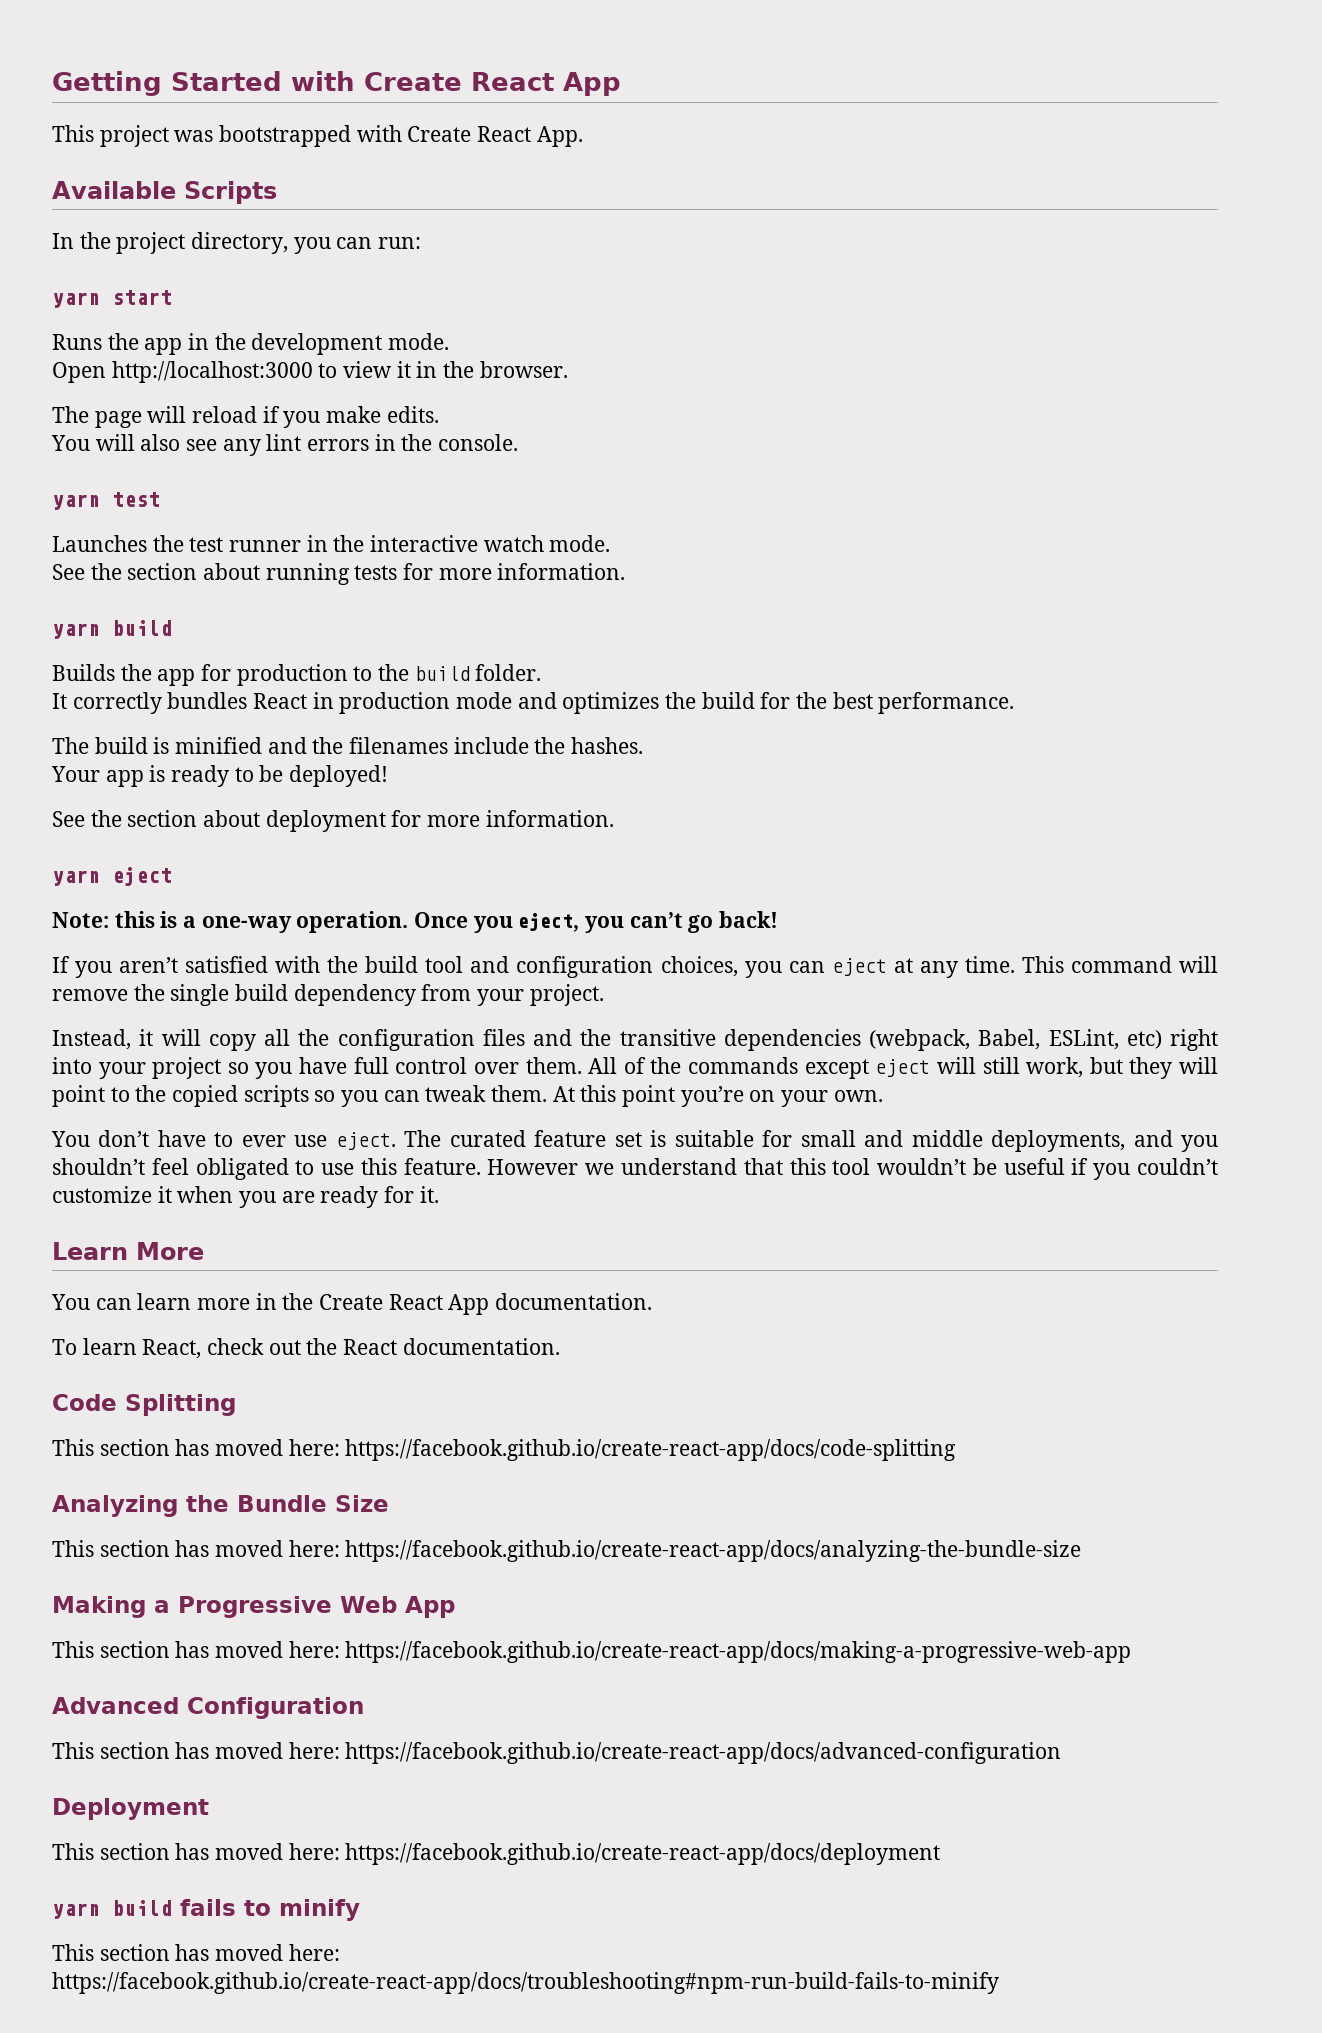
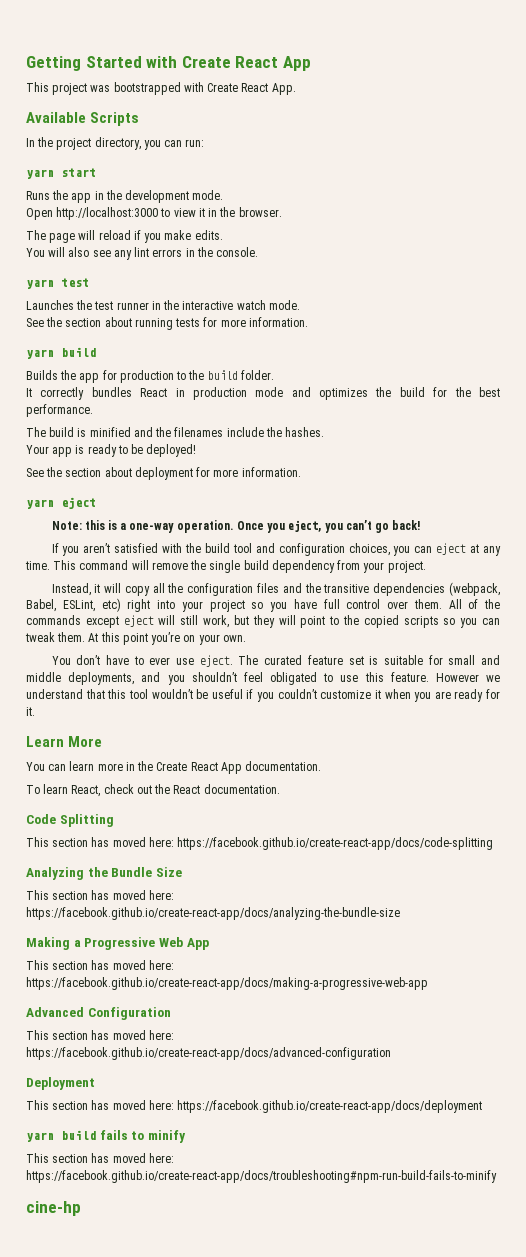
(999, 1983) none -> [26,1201,81,1216] // cine-hp

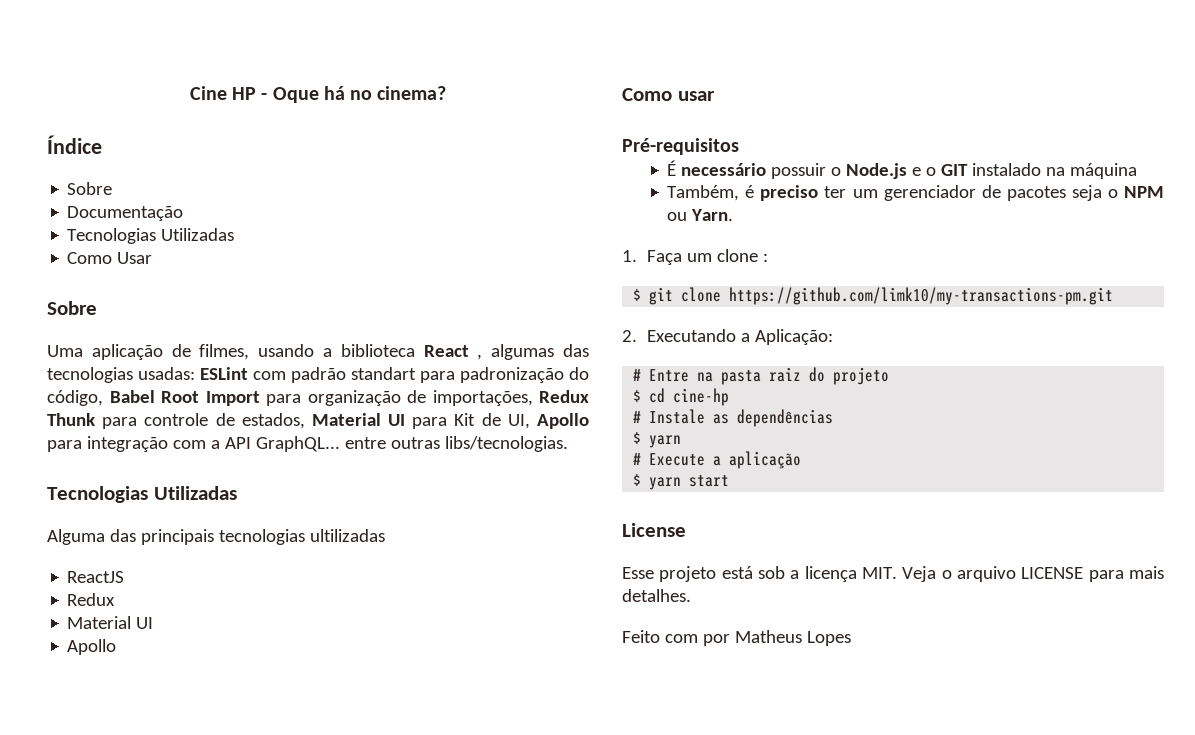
[26,56,311,71] [26,82,296,95] [26,112,140,126] [26,137,205,150] [26,168,96,179] [26,190,224,203] [26,207,282,220] [26,230,223,243] [26,247,259,260] [26,278,89,289] [26,300,300,310] [26,317,308,330] [26,347,96,359] [26,370,274,383] [26,387,500,400] [26,404,93,417] [26,427,325,437] [26,444,197,457] [26,467,301,480] [26,497,96,509] [51,520,421,533] [51,543,502,556] [25,560,426,573] [51,582,500,596] [26,598,500,612] [26,615,500,628] [25,632,246,645] [51,655,501,667] [26,672,501,685] [26,689,500,702] [26,707,35,716] [26,736,103,747] [26,761,322,774] [26,784,280,797] [26,814,114,827] [26,837,494,850] [26,867,182,880] [26,890,174,900] [26,907,400,920] [26,937,209,950] [26,960,174,970] [26,977,428,990] [26,1007,171,1020] [26,1030,174,1040] [26,1047,391,1060] [26,1077,95,1090] [26,1100,483,1113] [26,1130,186,1143] [26,1153,174,1163] [26,1170,497,1183] [26,1201,81,1216] Getting Started with Create React App // This project was bootstrapped with Create React App. // Available Scripts // In the project directory, you can run: // yarn start // Runs the app in the development mode. // Open http://localhost:3000 to view it in the browser. // The page will reload if you make edits. // You will also see any lint errors in the console. // yarn test // Launches the test runner in the interactive watch mode. // See the section about running tests for more information. // yarn build // Builds the app for production to the build folder. // It correctly bundles React in production mode and optimizes the build for the best performance. // The build is minified and the filenames include the hashes. // Your app is ready to be deployed! // See the section about deployment for more information. // yarn eject // Note: this is a one-way operation. Once you eject, you can’t go back! // If you aren’t satisfied with the build tool and configuration choices, you can eject at any time. This command will remove the single build dependency from your project. // Instead, it will copy all the configuration files and the transitive dependencies (webpack, Babel, ESLint, etc) right into your project so you have full control over them. All of the commands except eject will still work, but they will point to the copied scripts so you can tweak them. At this point you’re on your own. // You don’t have to ever use eject. The curated feature set is suitable for small and middle deployments, and you shouldn’t feel obligated to use this feature. However we understand that this tool wouldn’t be useful if you couldn’t customize it when you are ready for it. // Learn More // You can learn more in the Create React App documentation. // To learn React, check out the React documentation. // Code Splitting // This section has moved here: https://facebook.github.io/create-react-app/docs/code-splitting // Analyzing the Bundle Size // This section has moved here: https://facebook.github.io/create-react-app/docs/analyzing-the-bundle-size // Making a Progressive Web App // This section has moved here: https://facebook.github.io/create-react-app/docs/making-a-progressive-web-app // Advanced Configuration // This section has moved here: https://facebook.github.io/create-react-app/docs/advanced-configuration // Deployment // This section has moved here: https://facebook.github.io/create-react-app/docs/deployment // yarn build fails to minify // This section has moved here: https://facebook.github.io/create-react-app/docs/troubleshooting#npm-run-build-fails-to-minify // cine-hp -> [189,86,447,103] [47,135,102,154] [67,182,113,195] [67,206,184,221] [67,228,235,244] [67,252,153,264] [47,301,97,315] [47,344,590,360] [47,367,589,383] [47,390,589,406] [47,413,589,429] [47,436,568,452] [47,486,237,503] [47,529,385,545] [67,571,125,583] [67,593,116,606] [67,616,154,629] [67,639,117,655] [622,88,715,101] [622,138,739,155] [667,160,1138,179] [667,185,1164,201] [667,209,734,221] [622,249,768,265] [633,287,1114,305] [622,329,833,345] [633,367,890,385] [633,388,730,406] [633,409,834,427] [633,432,682,448] [633,451,802,469] [633,474,730,490] [622,523,686,537] [622,566,1164,582] [622,589,691,602] [622,630,851,646] Cine HP - Oque há no cinema? // Índice // Sobre // Documentação // Tecnologias Utilizadas // Como Usar // Sobre // Uma aplicação de filmes, usando a biblioteca React , algumas das tecnologias usadas: ESLint com padrão standart para padronização do código, Babel Root Import para organização de importações, Redux Thunk para controle de estados, Material UI para Kit de UI, Apollo para integração com a API GraphQL... entre outras libs/tecnologias. // Tecnologias Utilizadas // Alguma das principais tecnologias ultilizadas // ReactJS // Redux // Material UI // Apollo // Como usar // Pré-requisitos // É necessário possuir o Node.js e o GIT instalado na máquina // Também, é preciso ter um gerenciador de pacotes seja o NPM ou Yarn. // 1. Faça um clone : // $ git clone https://github.com/limk10/my-transactions-pm.git // 2. Executando a Aplicação: // # Entre na pasta raiz do projeto // $ cd cine-hp // # Instale as dependências // $ yarn // # Execute a aplicação // $ yarn start // License // Esse projeto está sob a licença MIT. Veja o arquivo LICENSE para mais detalhes. // Feito com por Matheus Lopes

